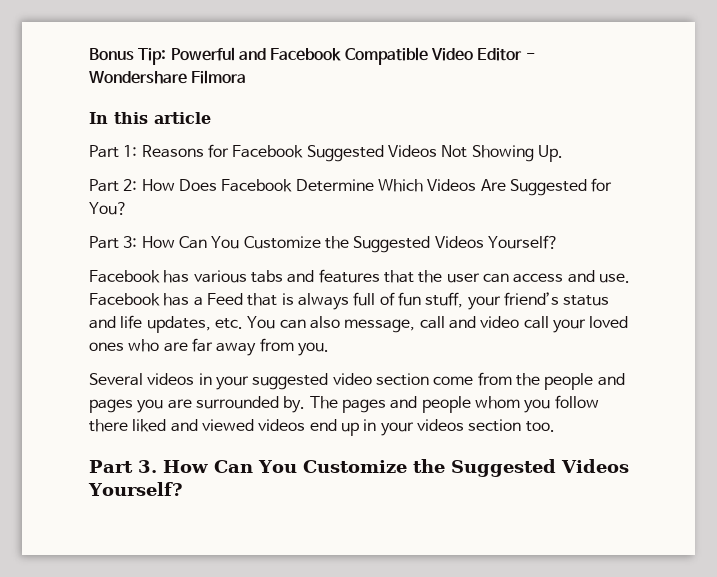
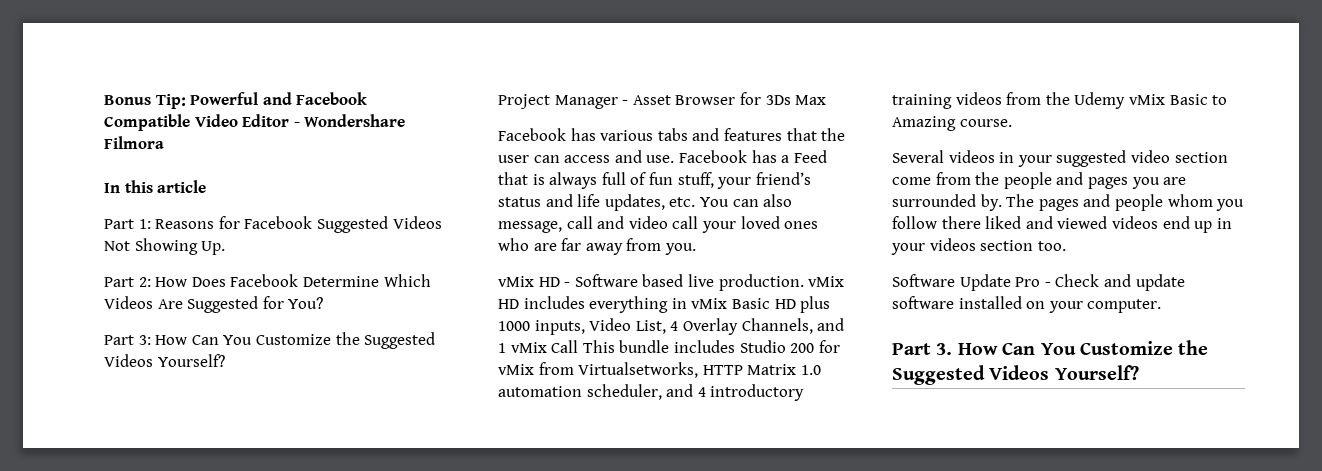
(559, 242) none -> [498,92,827,109] // Project Manager - Asset Browser for 3Ds Max
(329, 349) none -> [498,274,845,291] [498,296,831,313] [498,318,845,335] [498,340,840,353] [498,362,821,378] [498,384,805,401] [892,92,1228,109] [892,116,1012,131] // vMix HD - Software based live production. vMix HD includes everything in vMix Basic HD plus 1000 inputs, Video List, 4 Overlay Channels, and 1 vMix Call This bundle includes Studio 200 for vMix from Virtualsetworks, HTTP Matrix 1.0 automation scheduler, and 4 introductory training videos from the Udemy vMix Basic to Amazing course.
(555, 426) none -> [892,274,1185,291] [892,296,1162,313] // Software Update Pro - Check and update software installed on your computer.

